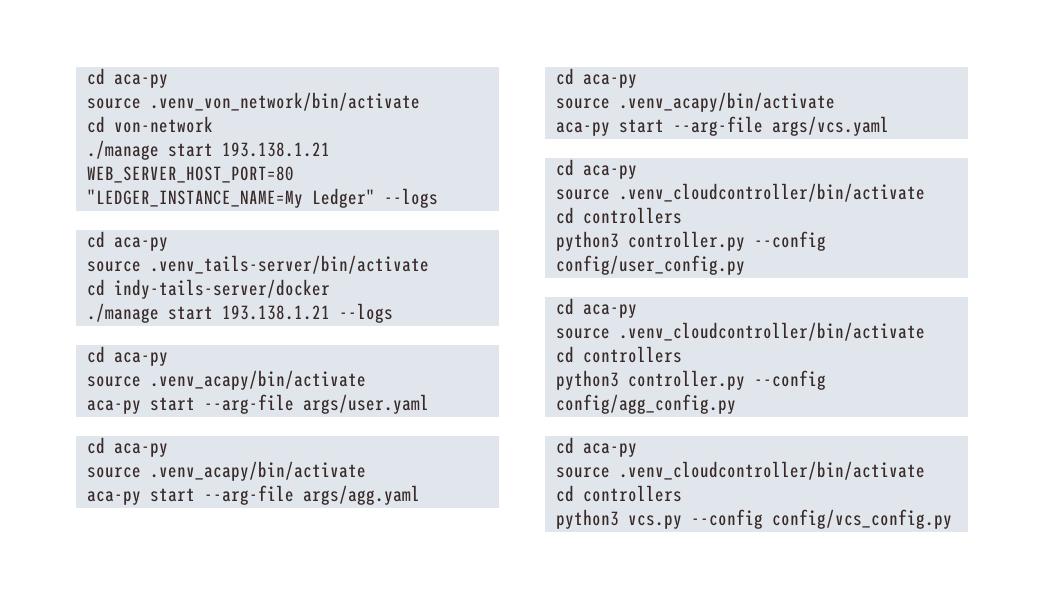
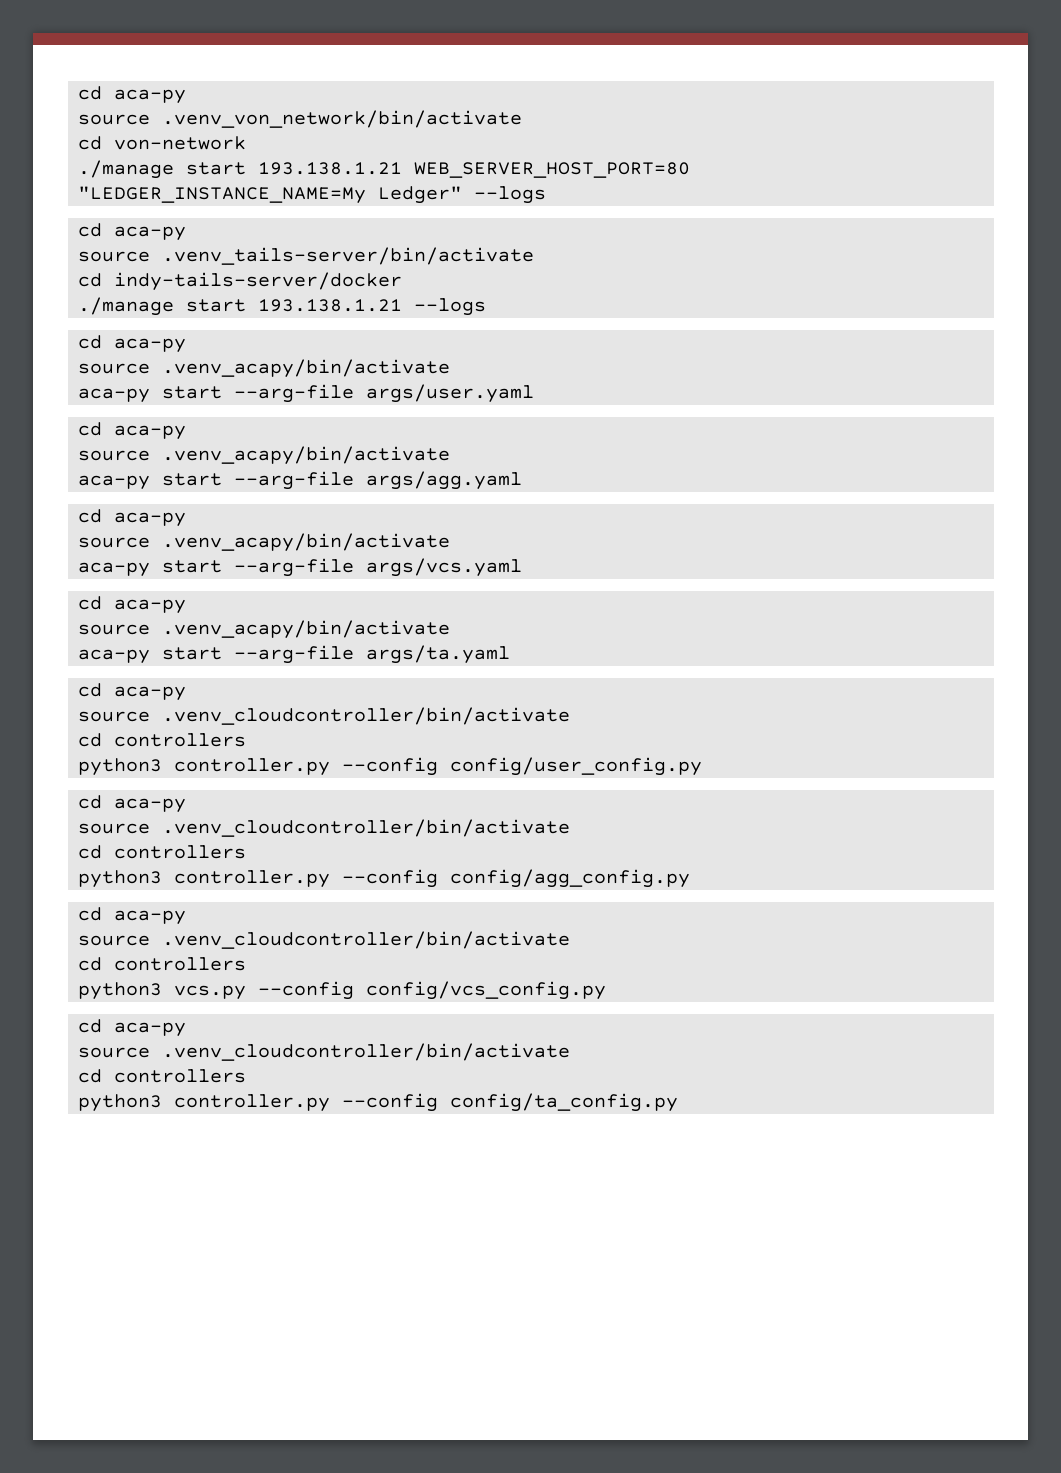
(637, 172) none -> [77,620,450,639] [77,645,510,664] [77,683,186,701] // source .venv_acapy/bin/activate // aca-py start --arg-file args/ta.yaml // cd aca-py
(952, 519) none -> [77,1019,186,1037] [77,1043,570,1061] [77,1069,246,1083] [77,1093,678,1112] // cd aca-py // source .venv_cloudcontroller/bin/activate // cd controllers // python3 controller.py --config config/ta_config.py

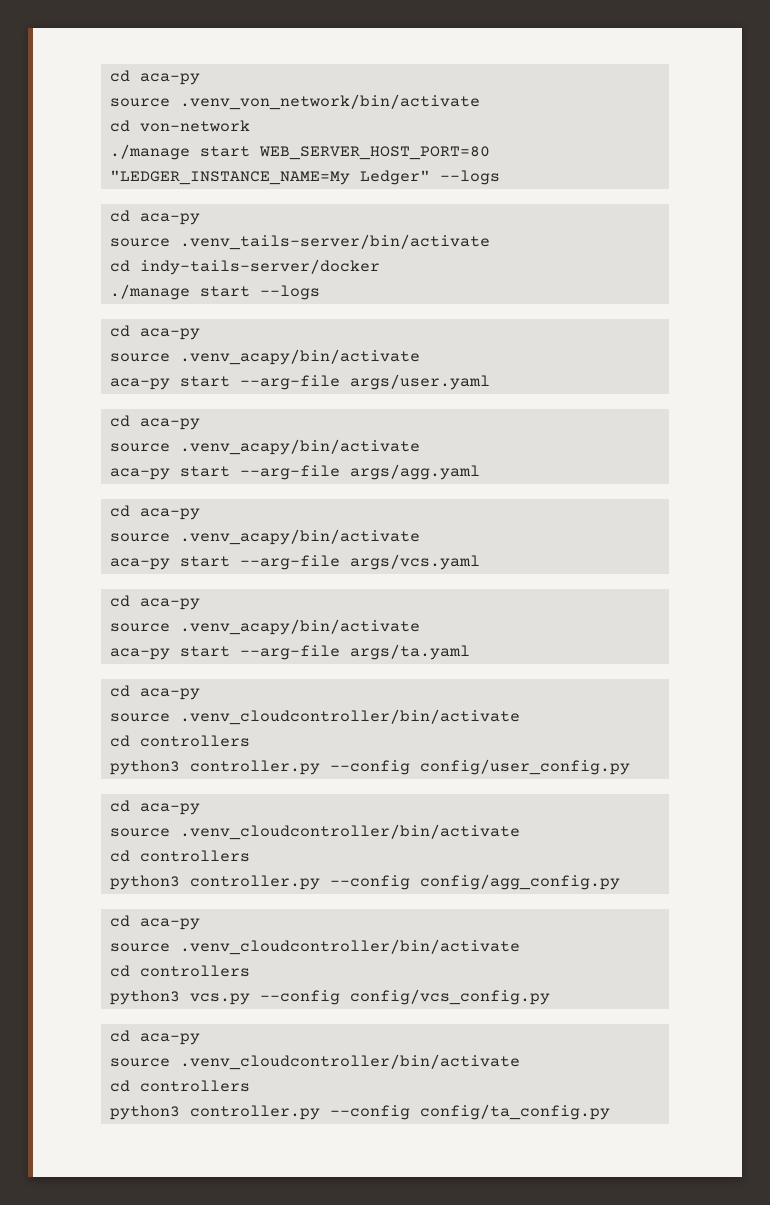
[257,162,402,175] 193.138.1.21 -> (250, 151) none
[257,299,402,312] 193.138.1.21 -> (250, 291) none

